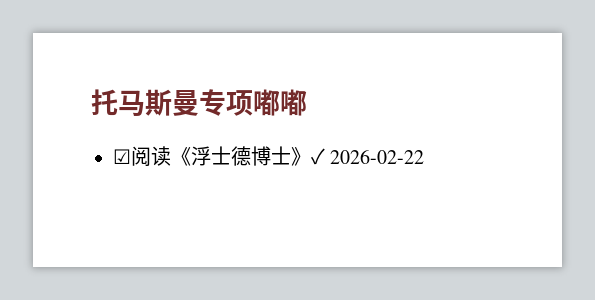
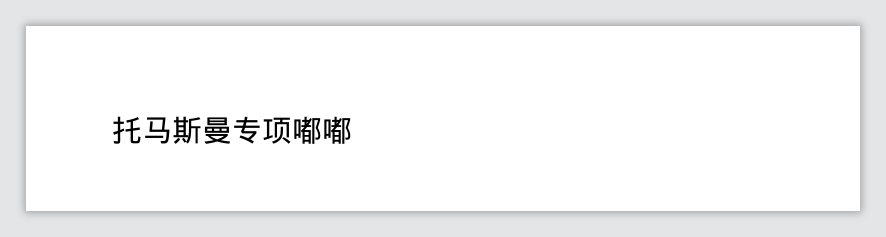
[113,146,425,166] // ☑阅读《浮士德博士》✓ 2026-02-22 -> (352, 130) none

